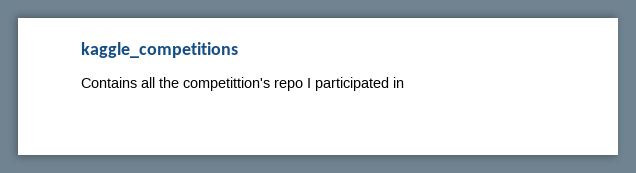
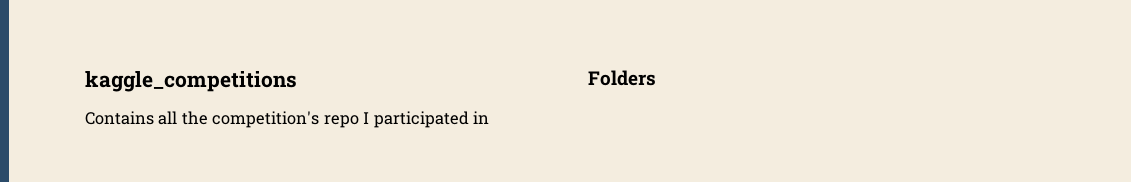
[183,77,270,91] competittion's -> [212,111,320,128] competition's
(404, 82) none -> [588,70,656,86] // Folders

